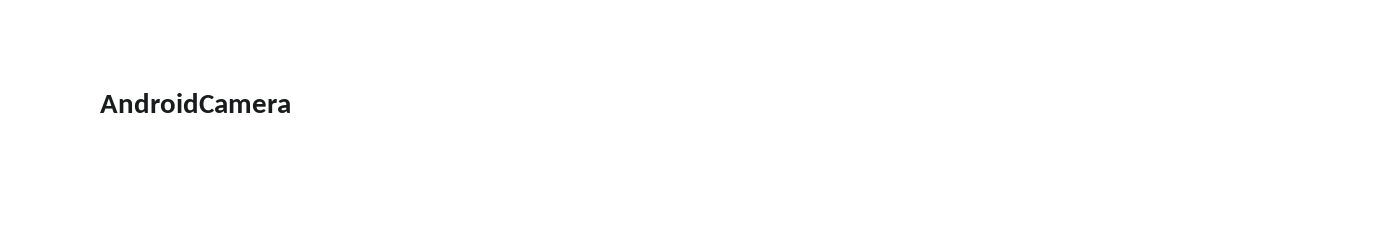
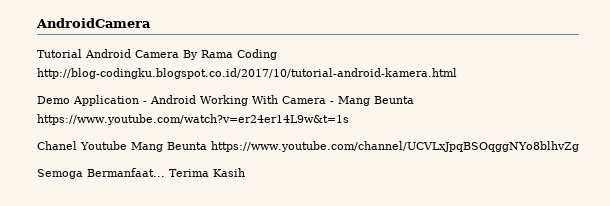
(291, 103) none -> [37,49,277,60] [37,68,457,79] [37,95,414,106] [37,114,349,125] [37,141,579,152] [37,168,245,179] // Tutorial Android Camera By Rama Coding http://blog-codingku.blogspot.co.id/2017/10/tutorial-android-kamera.html // Demo Application - Android Working With Camera - Mang Beunta https://www.youtube.com/watch?v=er24er14L9w&t=1s // Chanel Youtube Mang Beunta https://www.youtube.com/channel/UCVLxJpqBSOqggNYo8blhvZg // Semoga Bermanfaat... Terima Kasih

